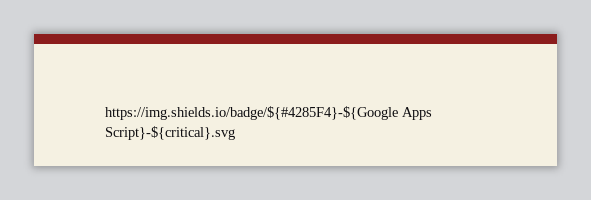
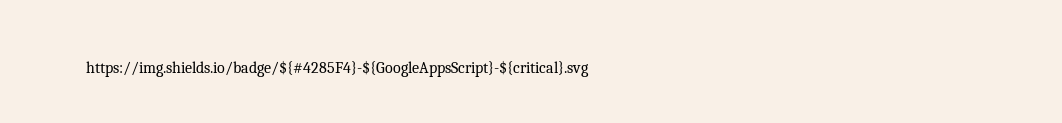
[105,106,432,120] [105,126,235,140] https://img.shields.io/badge/${#4285F4}-${Google Apps Script}-${critical}.svg -> [86,60,589,77] https://img.shields.io/badge/${#4285F4}-${GoogleAppsScript}-${critical}.svg

